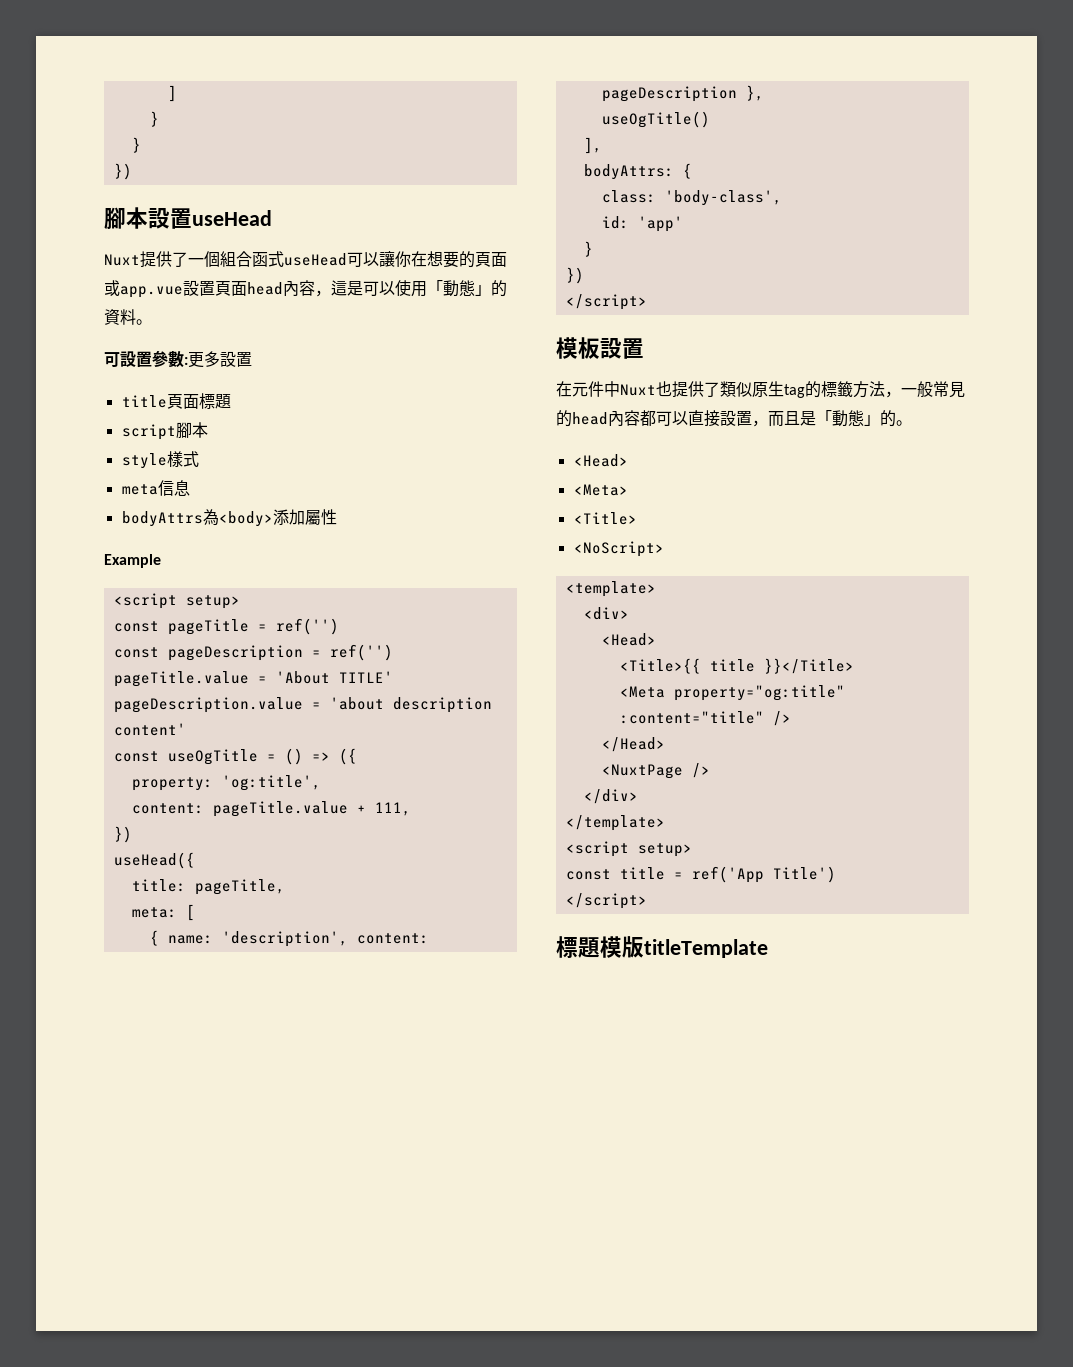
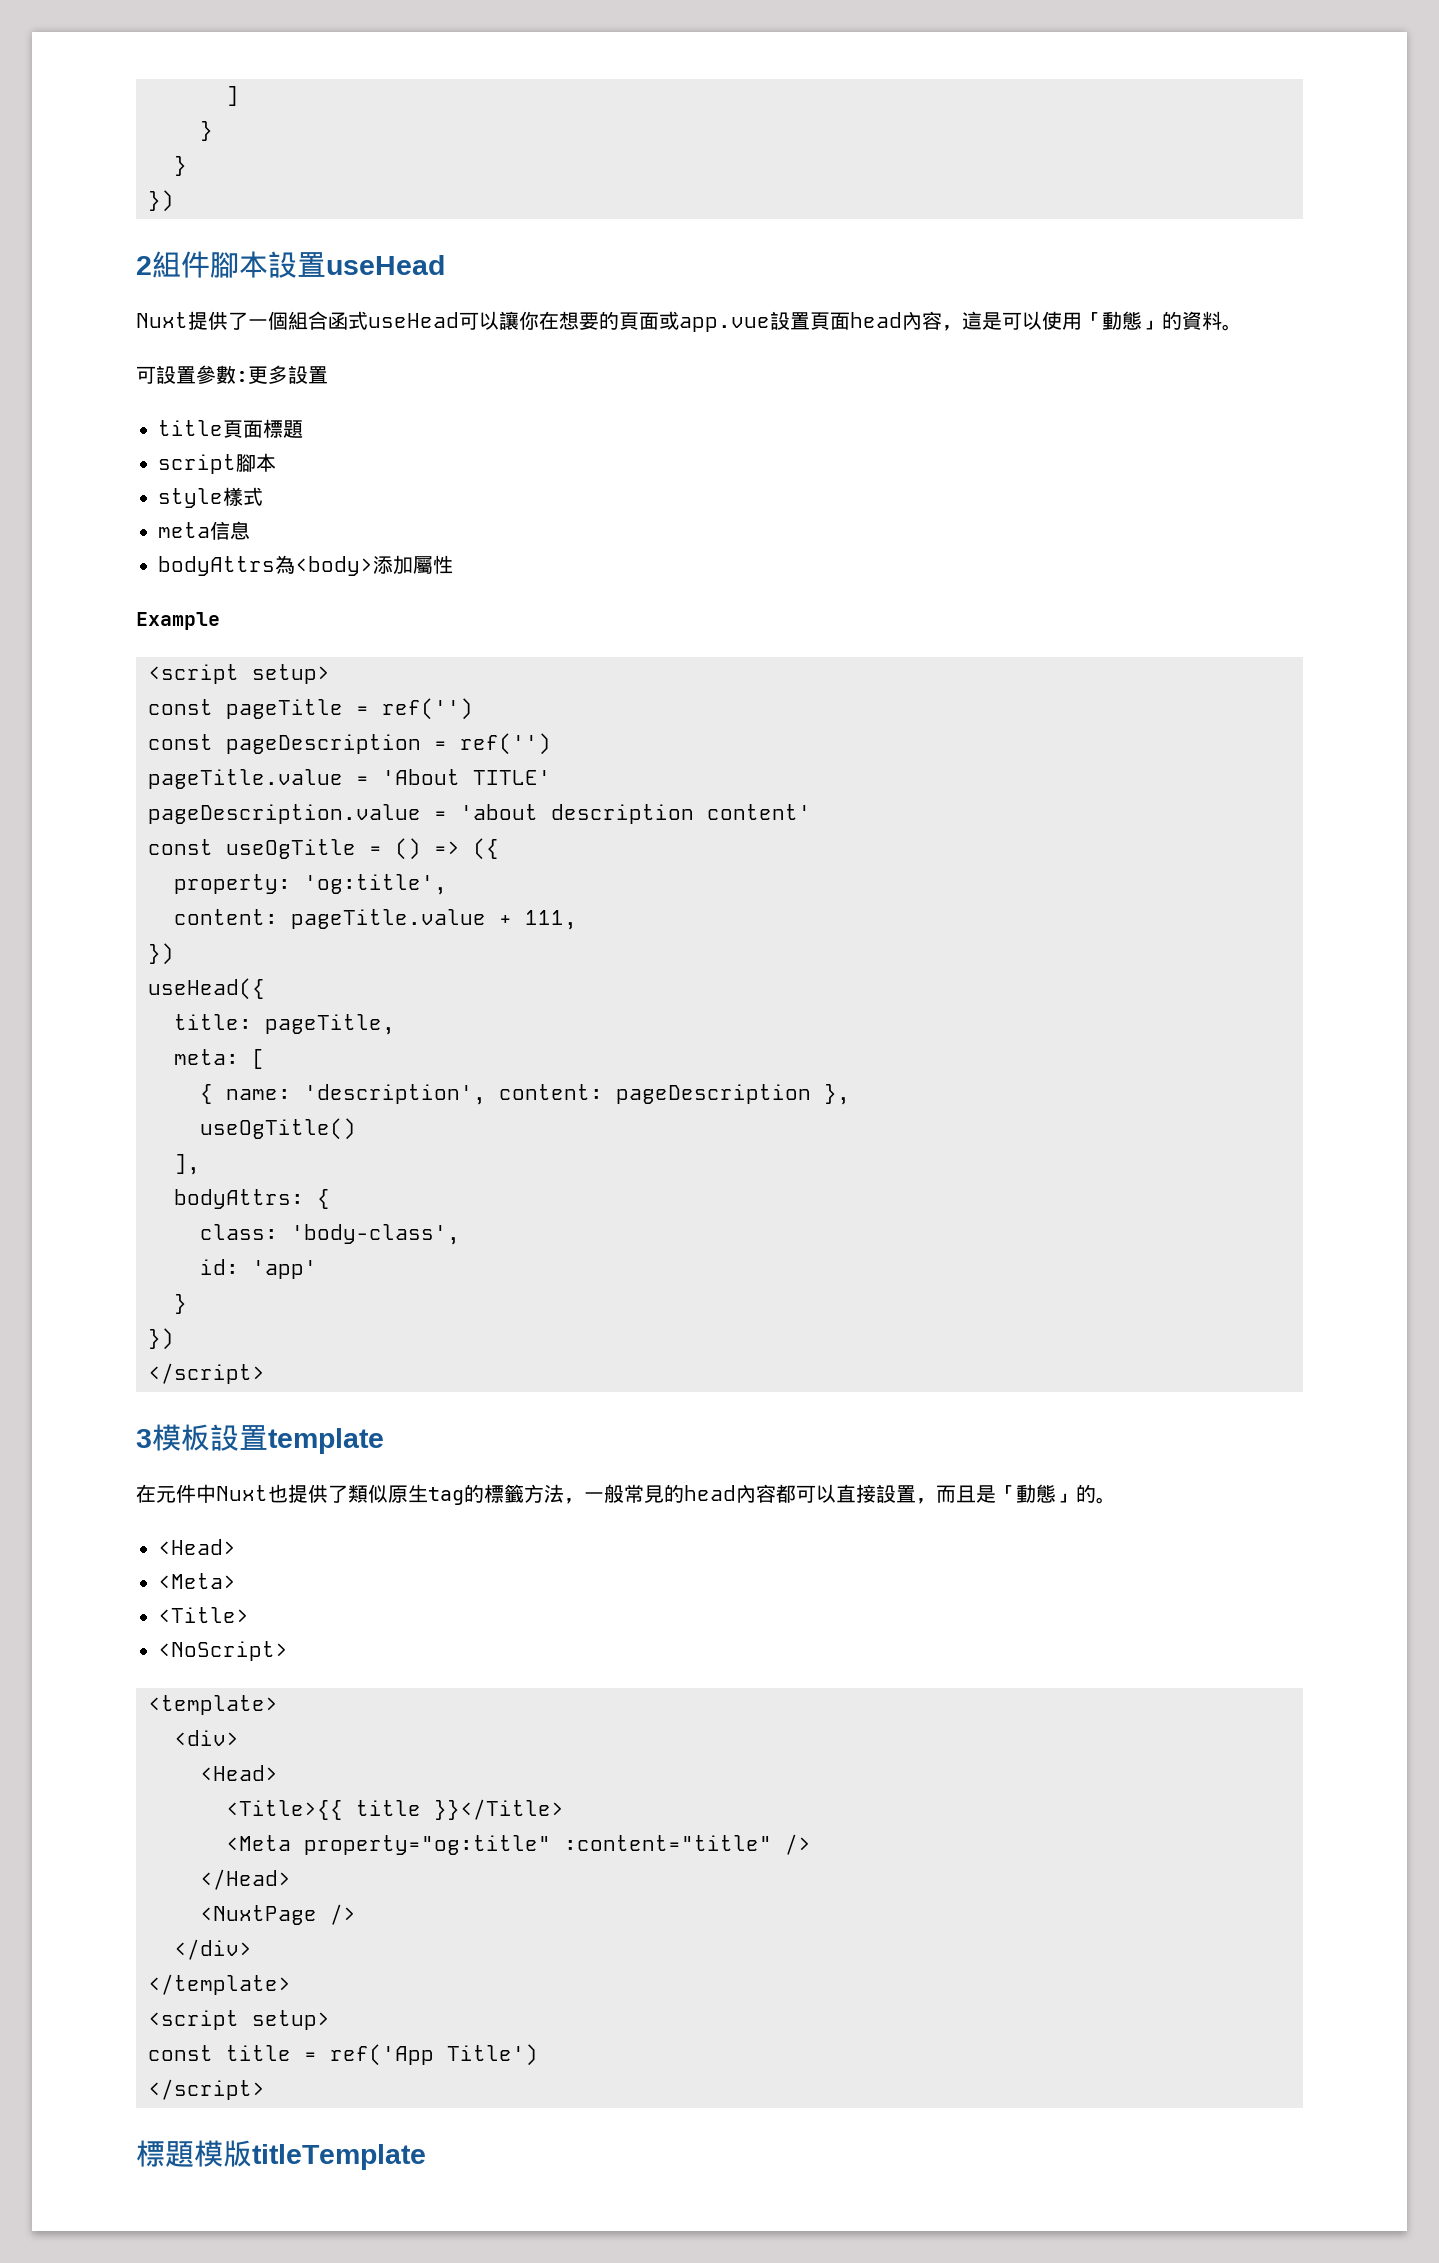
(132, 171) none -> [136,251,210,278] 2組件
(647, 302) none -> [136,1429,152,1448] 3
(644, 348) none -> [268,1428,384,1454] template

